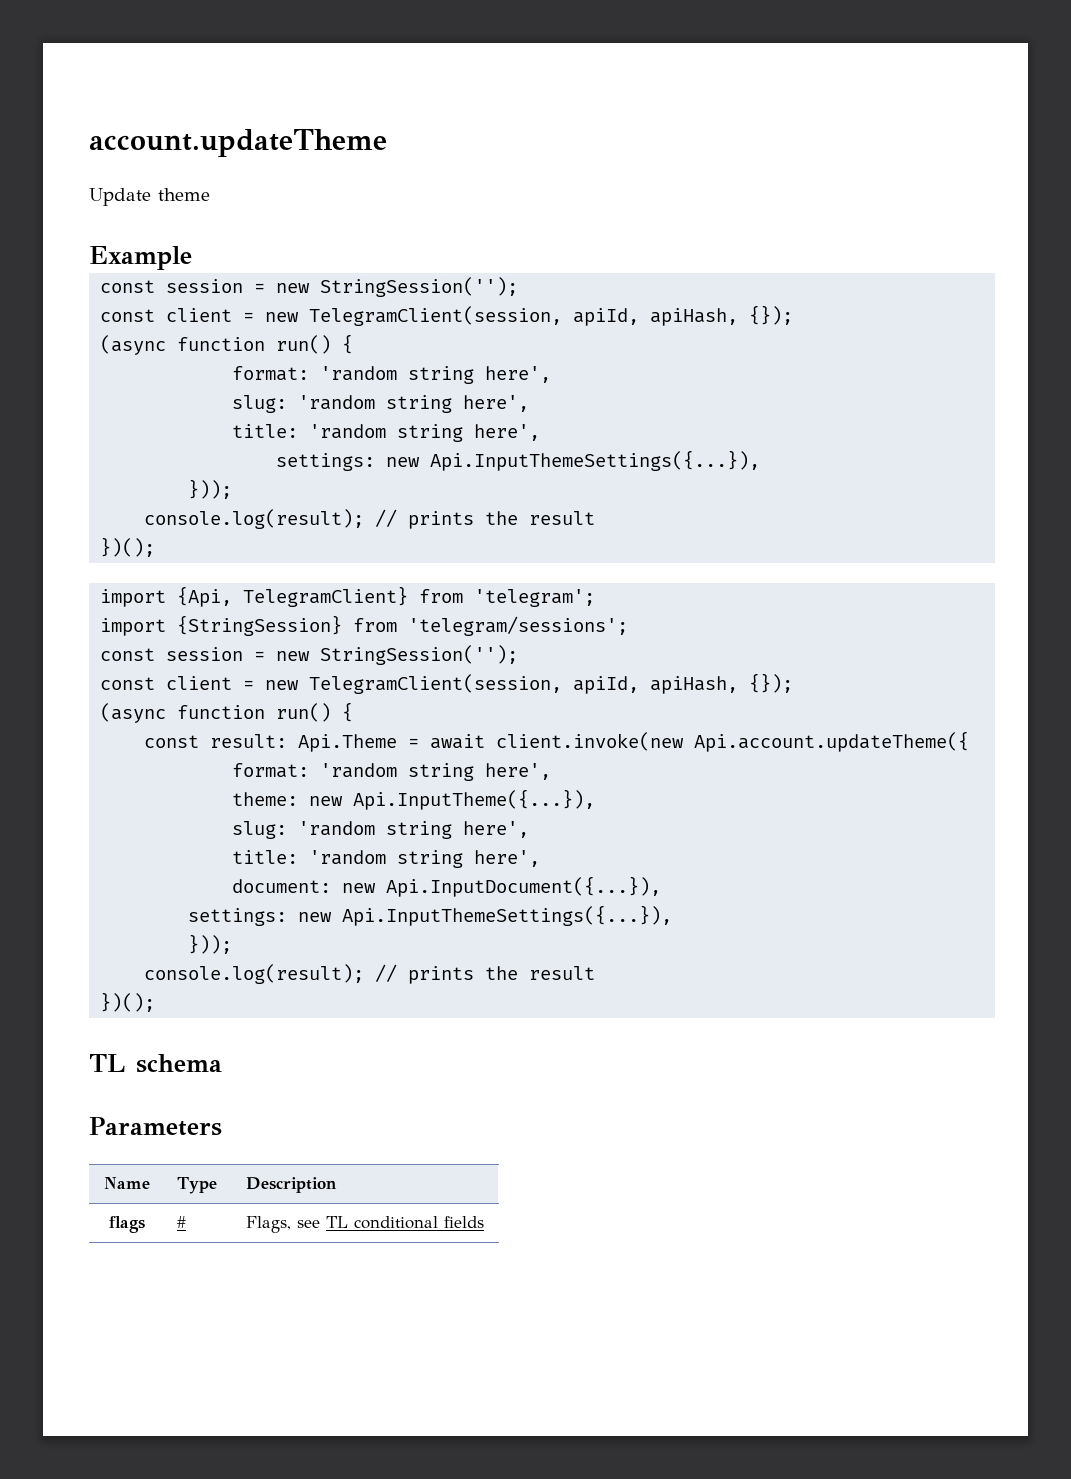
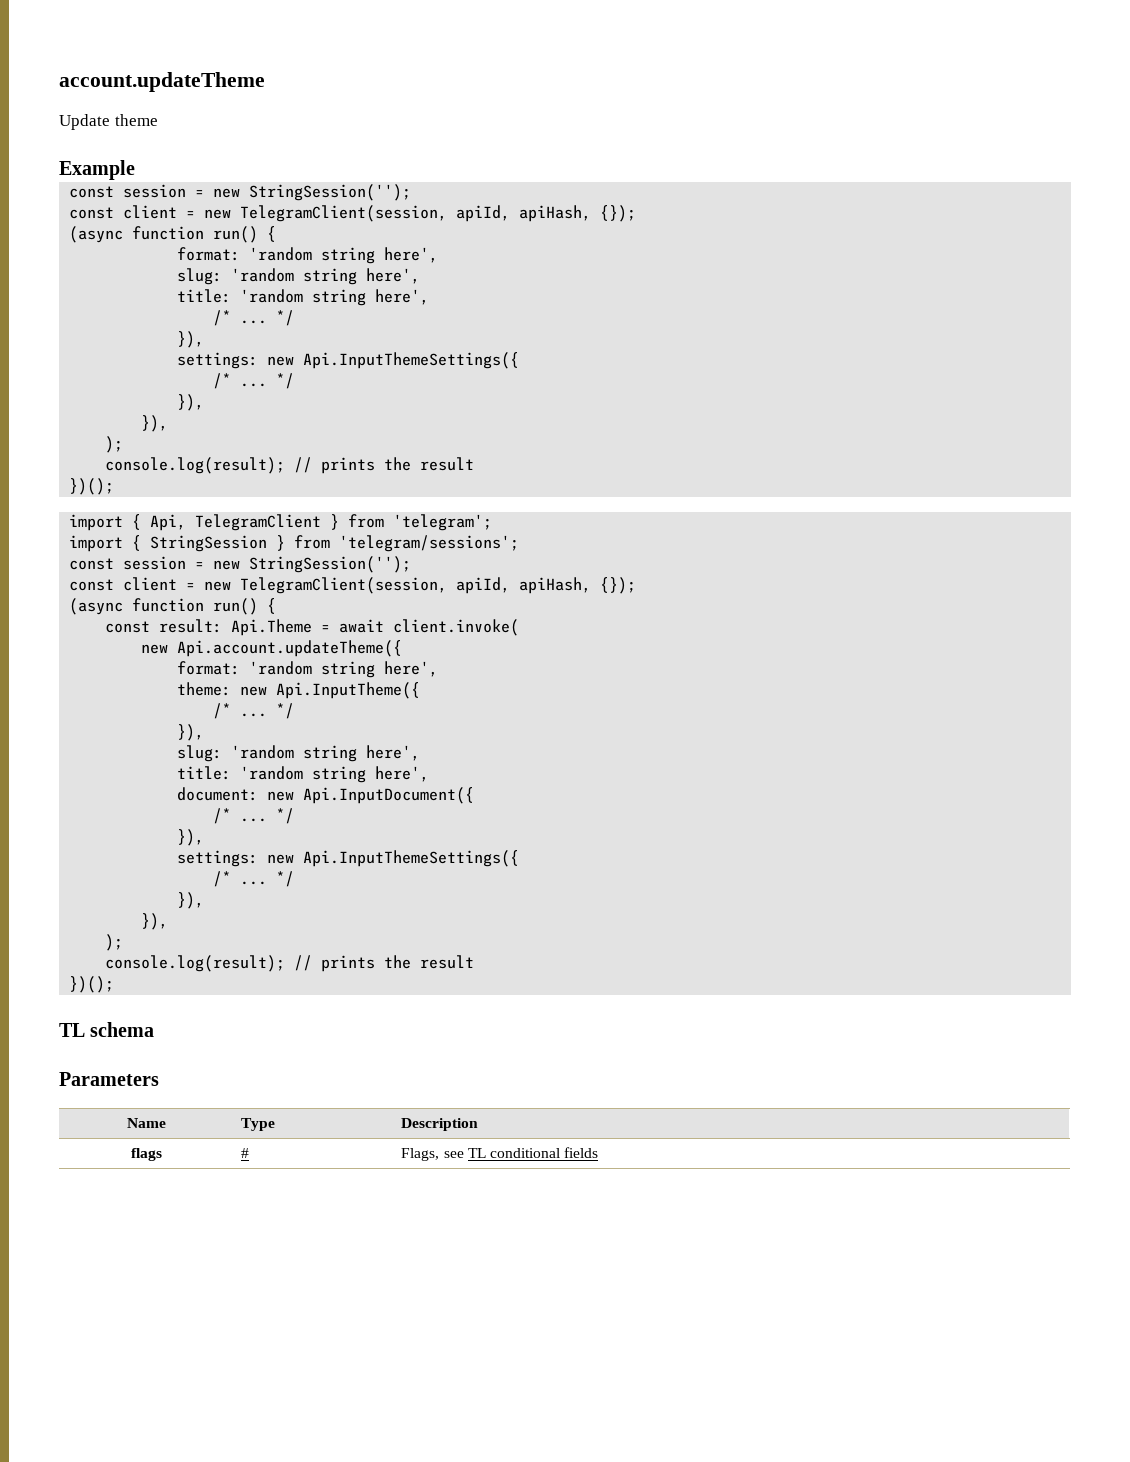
[276,450,761,471] [188,479,233,499] settings: new Api.InputThemeSettings({...}), // })); -> [213,310,295,326] [177,331,205,348] [177,352,520,369] [213,373,295,389] [177,394,205,411] [141,415,169,432] [105,436,124,453] /* ... */ // }), // settings: new Api.InputThemeSettings({ // /* ... */ // }), // }), // );
[177,586,409,607] {Api, TelegramClient} -> [132,514,340,531] { Api, TelegramClient }
[177,615,343,636] {StringSession} -> [132,535,286,552] { StringSession }
[496,732,685,751] client.invoke(new -> [393,619,520,636] [141,644,169,654] client.invoke( // new
[353,789,596,810] Api.InputTheme({...}), -> [276,682,421,699] [213,703,295,719] [177,724,205,741] Api.InputTheme({ // /* ... */ // }),
[386,876,662,897] [188,905,673,926] [188,934,233,954] Api.InputDocument({...}), // settings: new Api.InputThemeSettings({...}), // })); -> [303,787,475,804] [213,808,295,824] [177,829,205,846] [177,850,520,867] [213,871,295,887] [177,892,205,909] [141,913,169,930] [105,934,124,951] Api.InputDocument({ // /* ... */ // }), // settings: new Api.InputThemeSettings({ // /* ... */ // }), // }), // );

